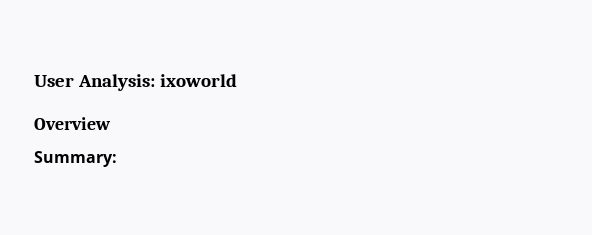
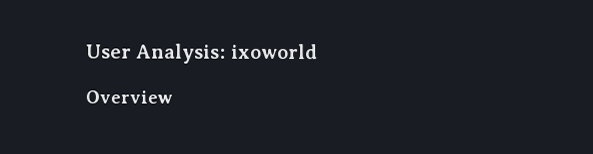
[34,151,117,167] // Summary: -> (173, 97) none

